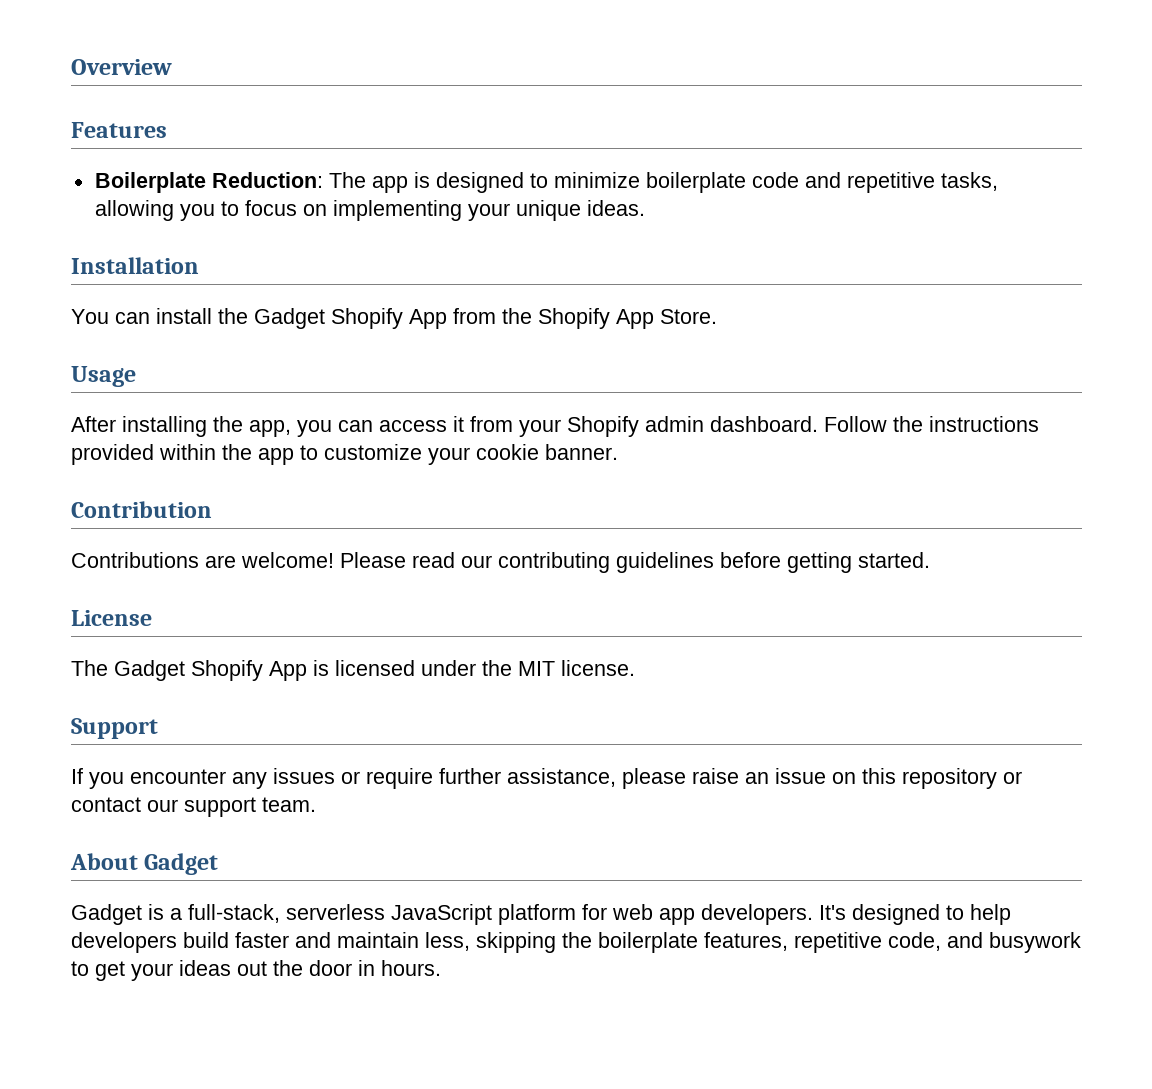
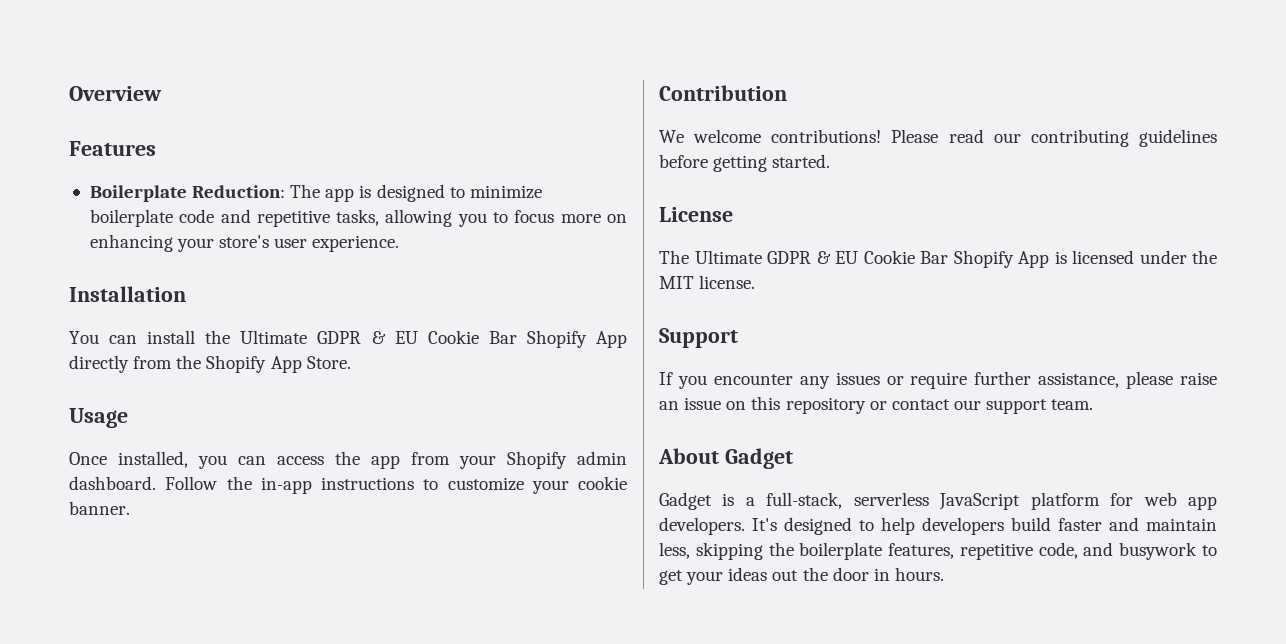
[302,200,645,221] on implementing your unique ideas. -> [560,214,628,223] [89,234,400,252] more on enhancing your store's user experience.
[254,308,447,329] Gadget Shopify App -> [240,330,627,348] [69,355,129,373] Ultimate GDPR & EU Cookie Bar Shopify App directly
[71,416,291,437] After installing the app, -> [69,451,188,468] Once installed,
[453,416,464,432] it -> [335,451,400,469] the app
[929,416,1039,432] [71,444,294,465] instructions provided within the app -> [260,477,414,494] in-app instructions
[71,552,334,568] Contributions are welcome! -> [659,129,882,143] We welcome contributions!
[114,660,185,681] Gadget -> [694,250,948,264] Ultimate GDPR & EU Cookie Bar

